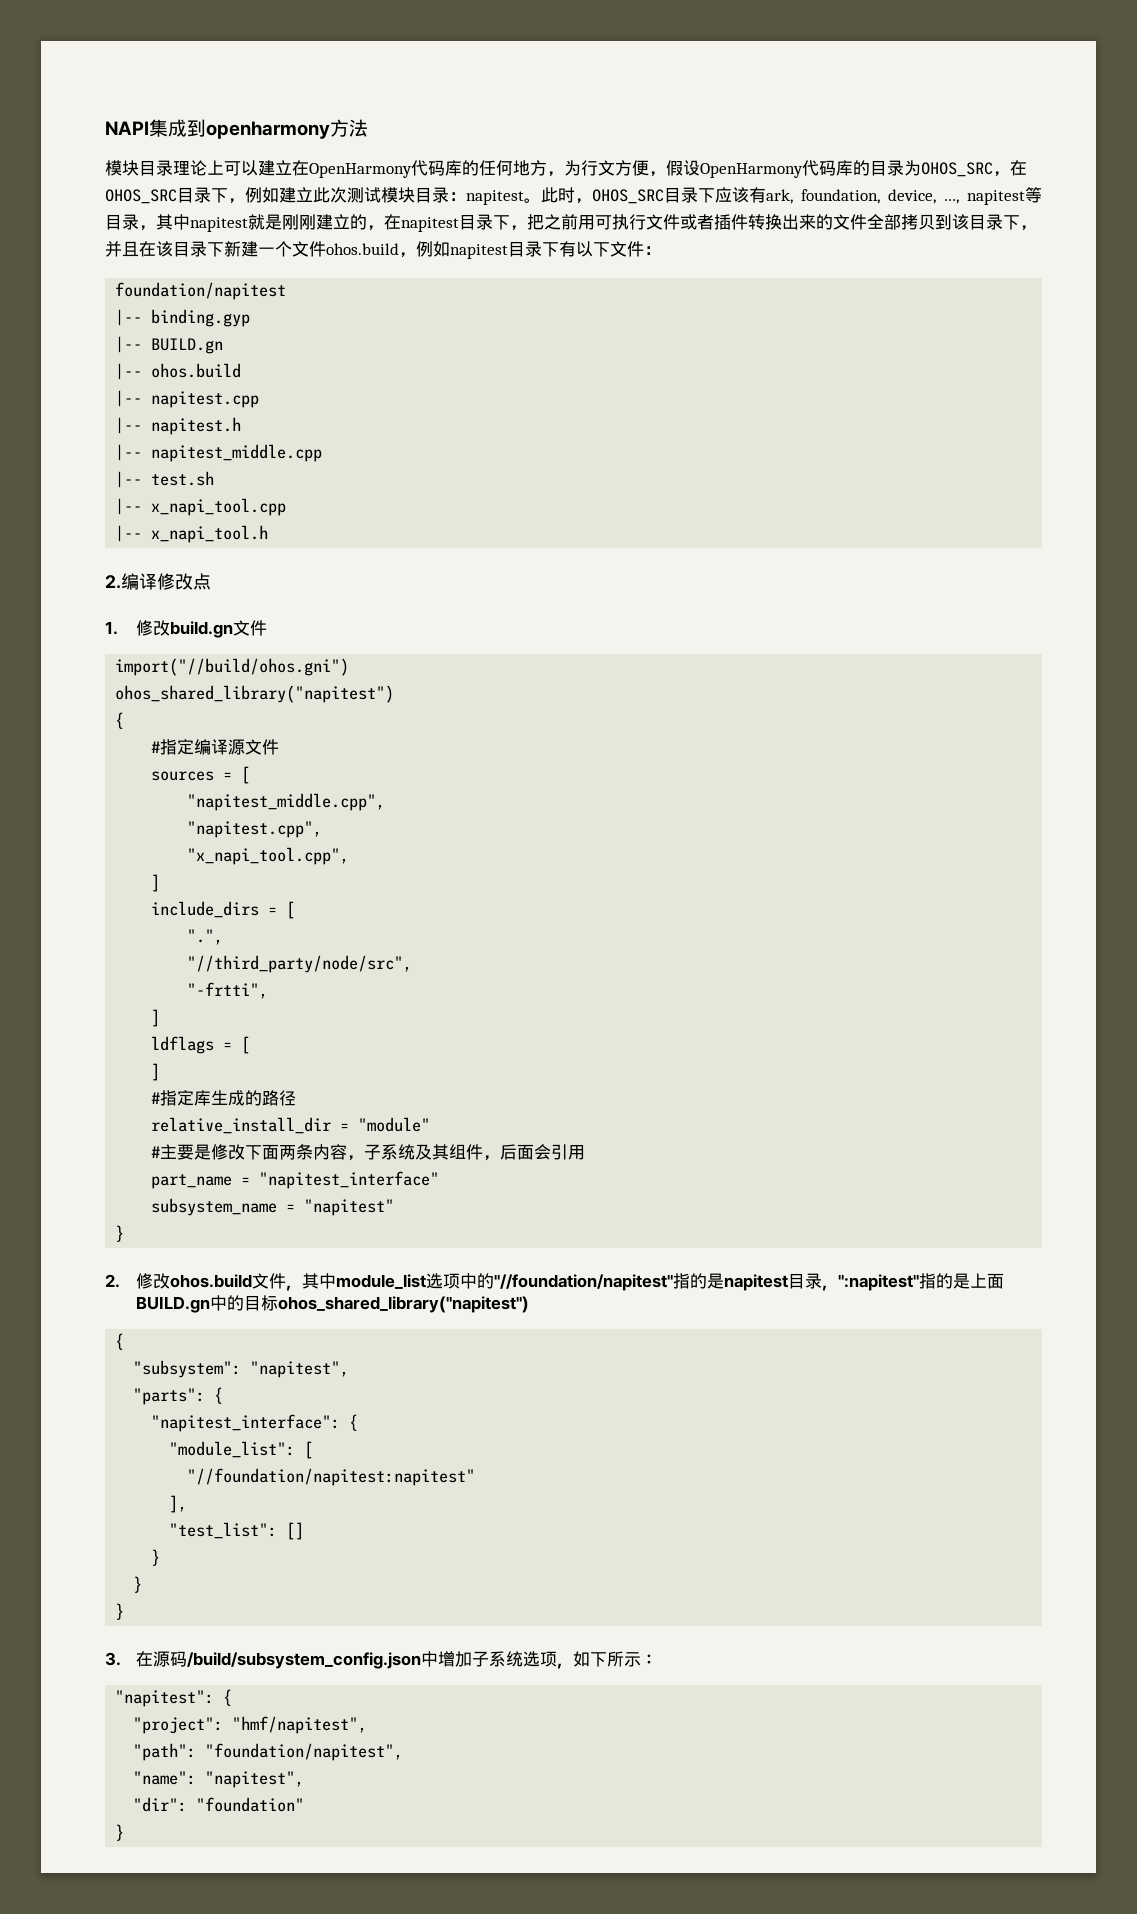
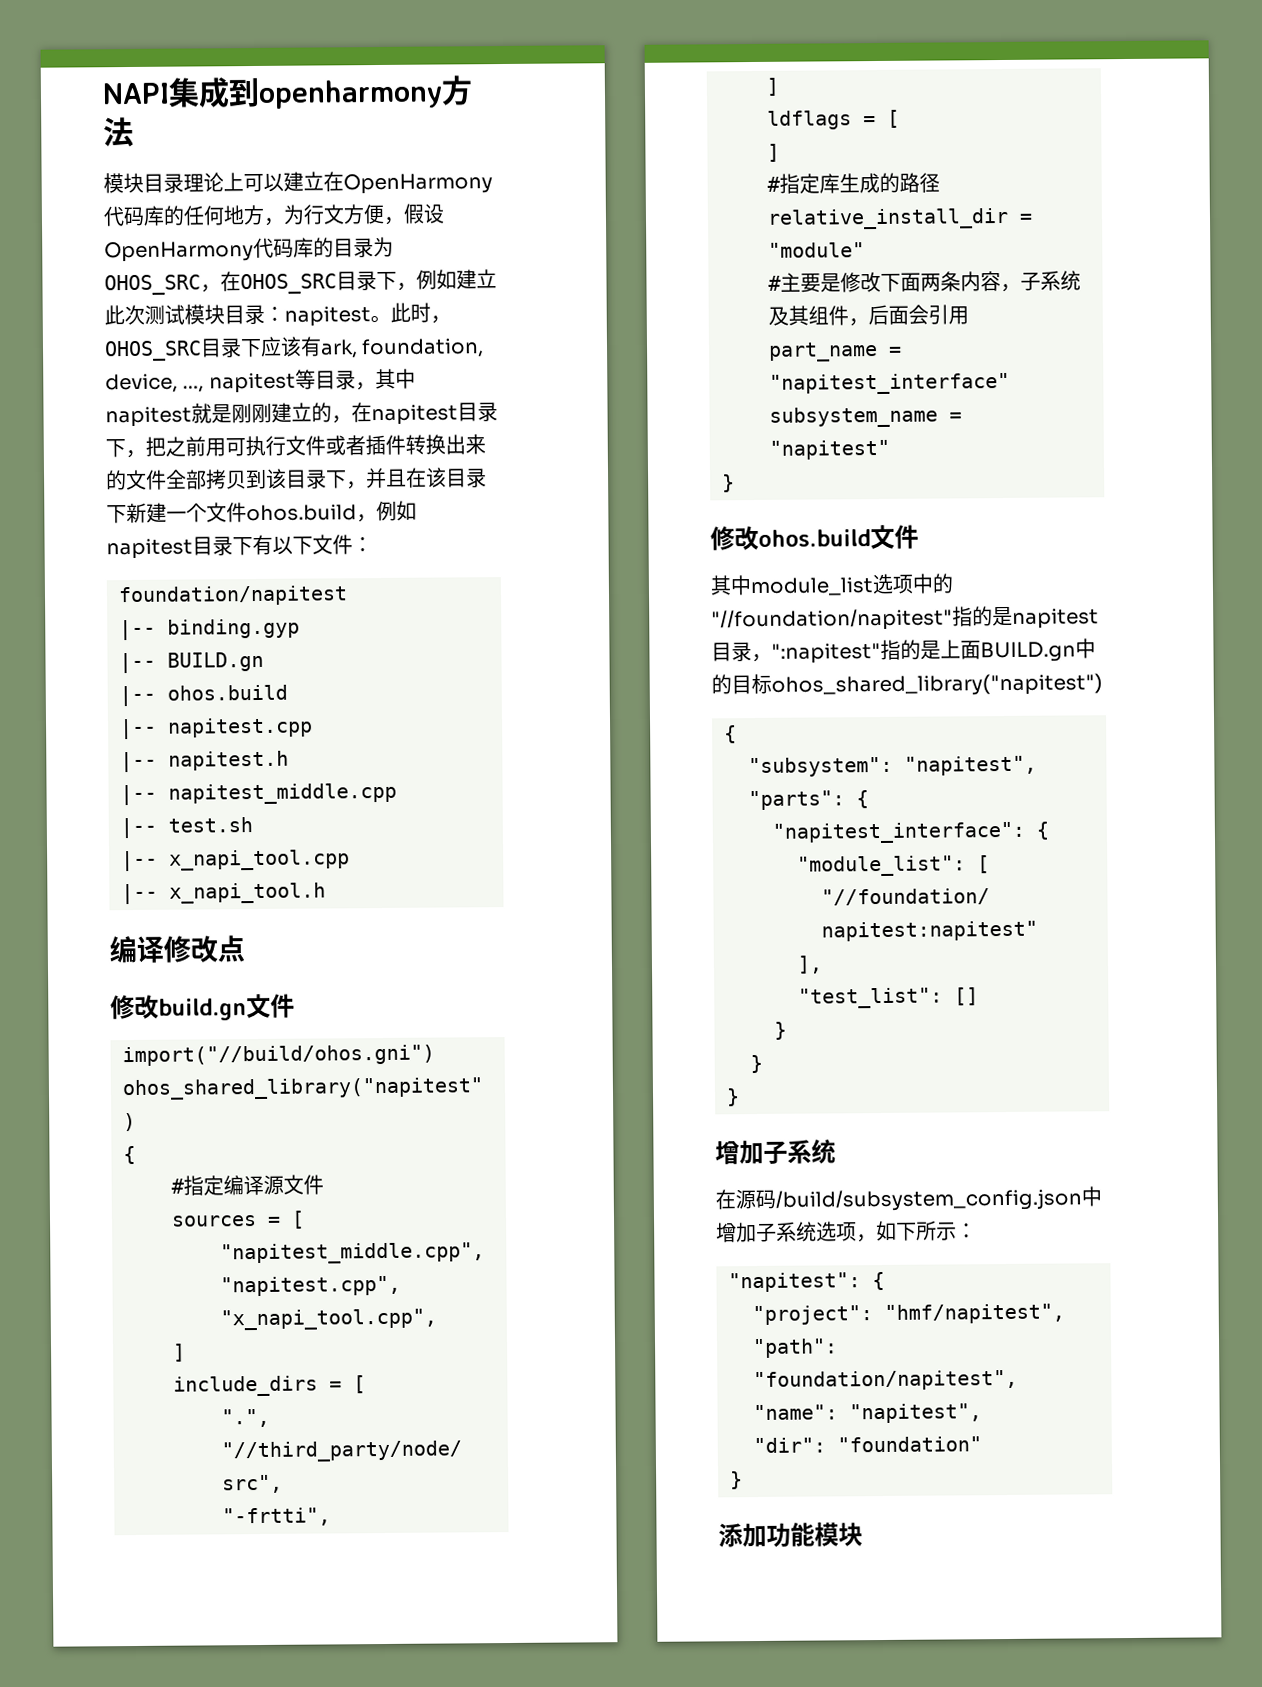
[105,575,121,589] 2. -> (326, 893) none
[105,621,118,635] 1. -> (245, 949) none
[105,1274,120,1288] 2. -> (735, 483) none
[286,1285,303,1291] ， -> (919, 536) //
[105,1652,121,1666] 3. -> [715,1139,836,1165] 增加子系统 //
(125, 1832) none -> [718,1522,863,1548] // 添加功能模块

